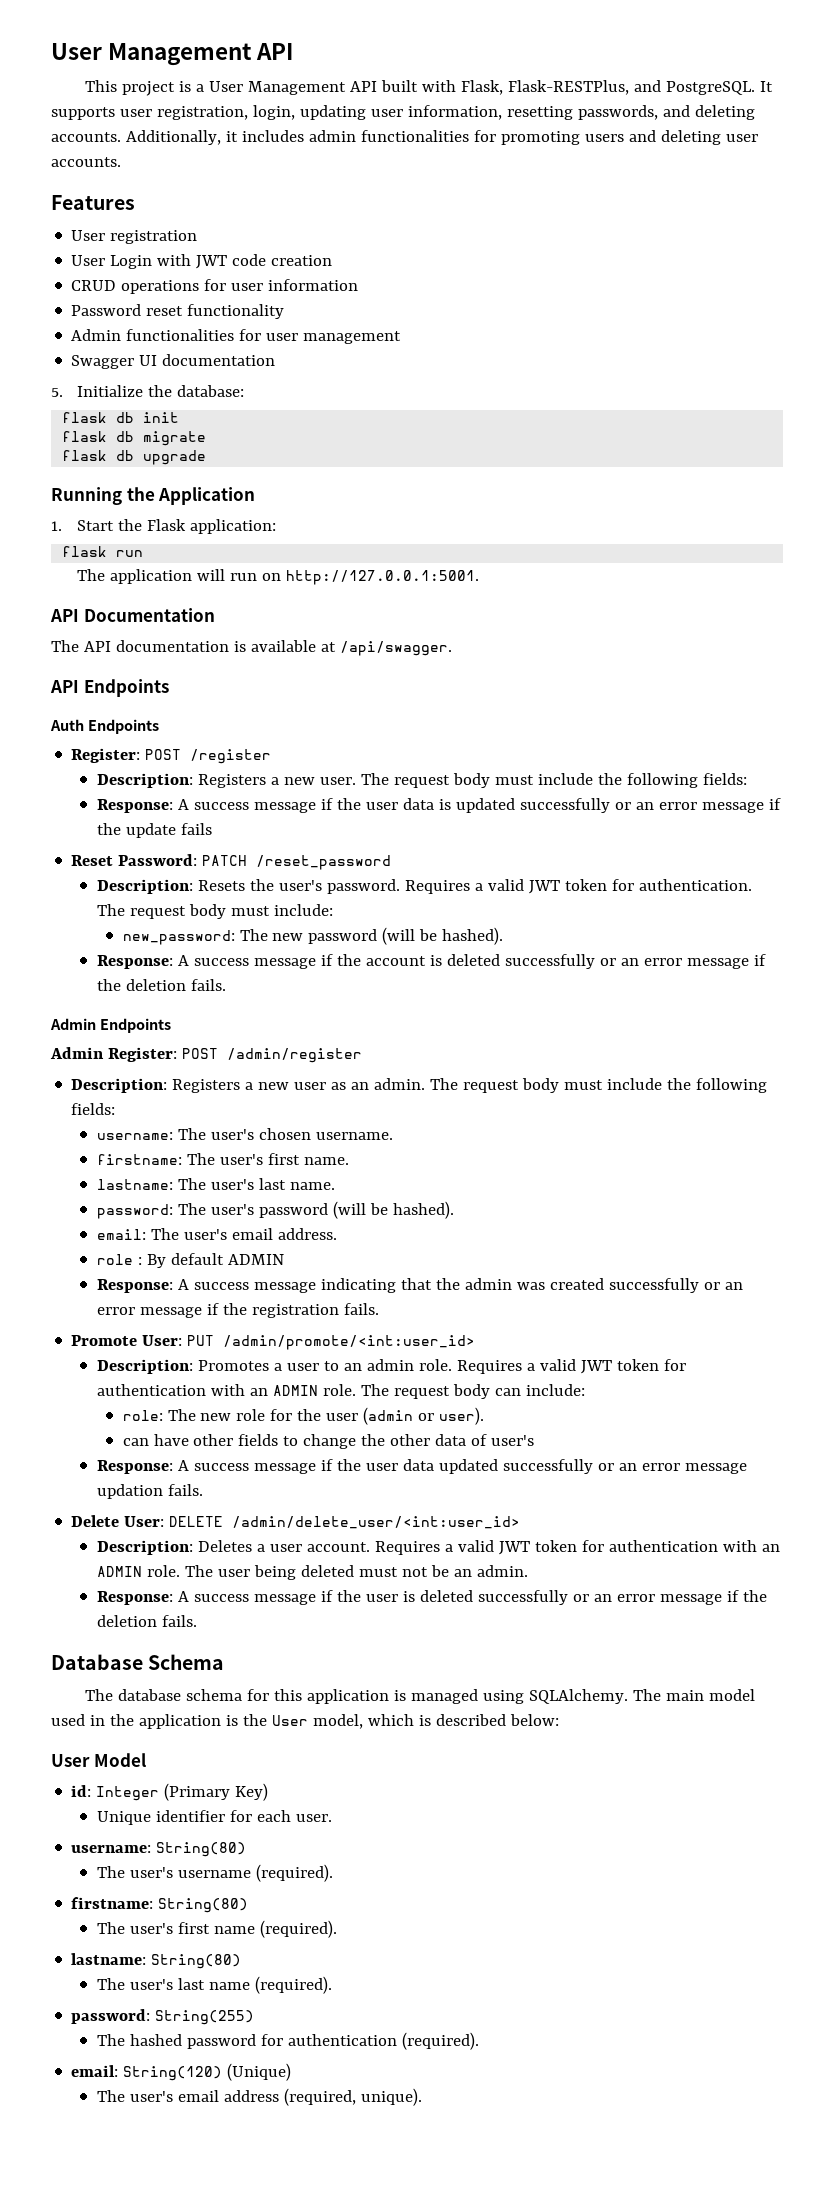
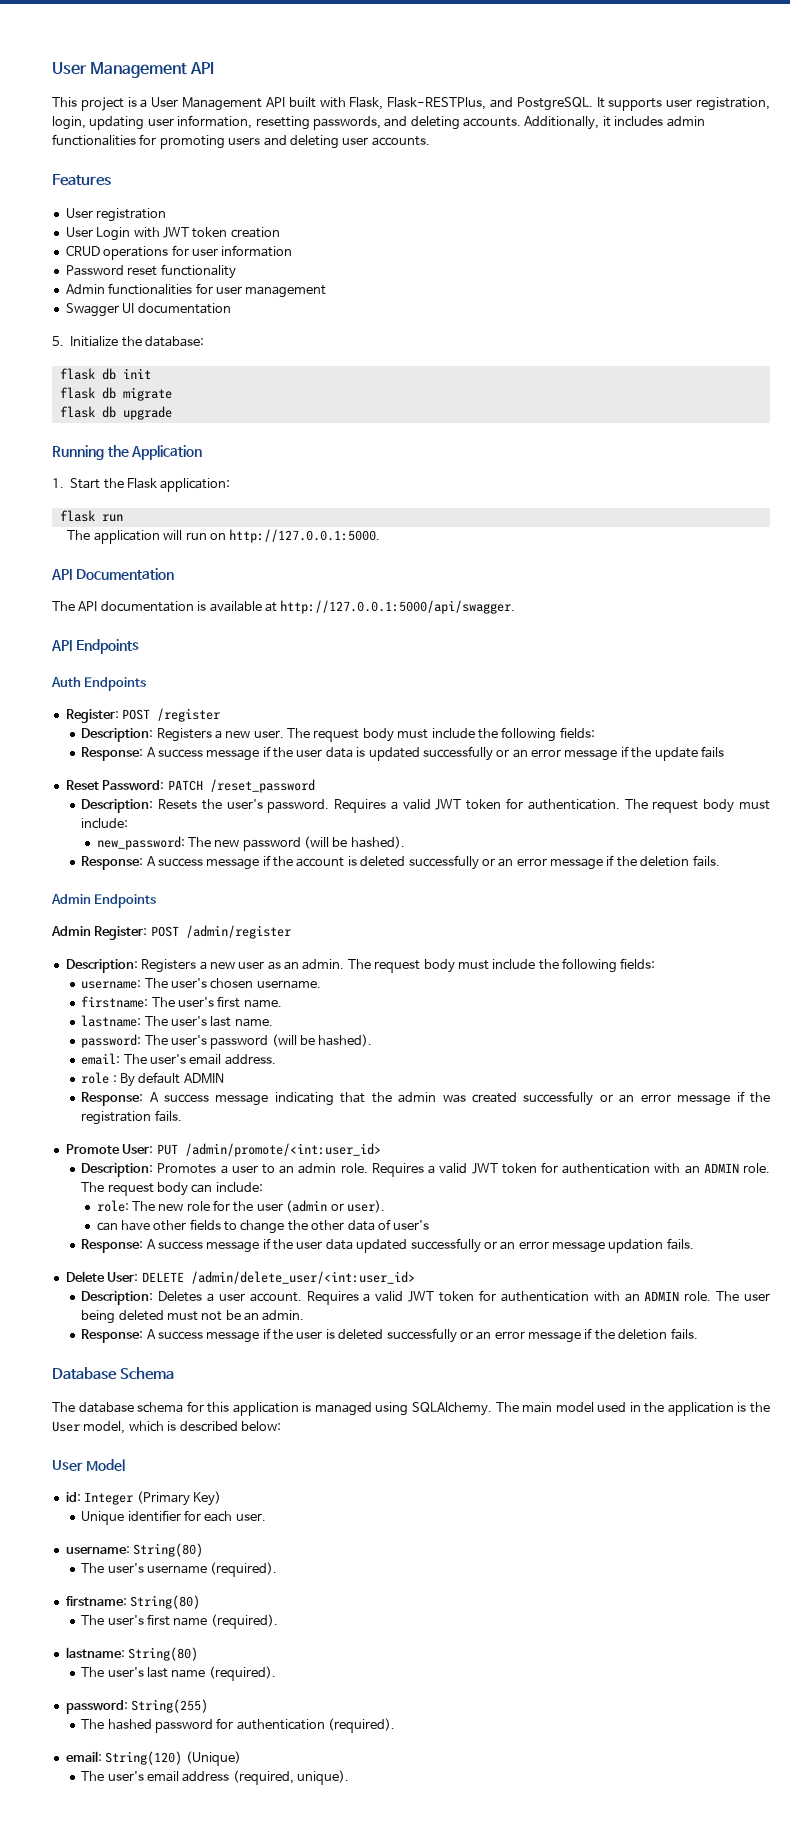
[232,254,267,266] code -> [192,227,228,238] token
[285,570,479,585] http://127.0.0.1:5001. -> [229,529,381,543] http://127.0.0.1:5000.
[339,641,452,656] /api/swagger. -> [280,600,516,614] http://127.0.0.1:5000/api/swagger.

